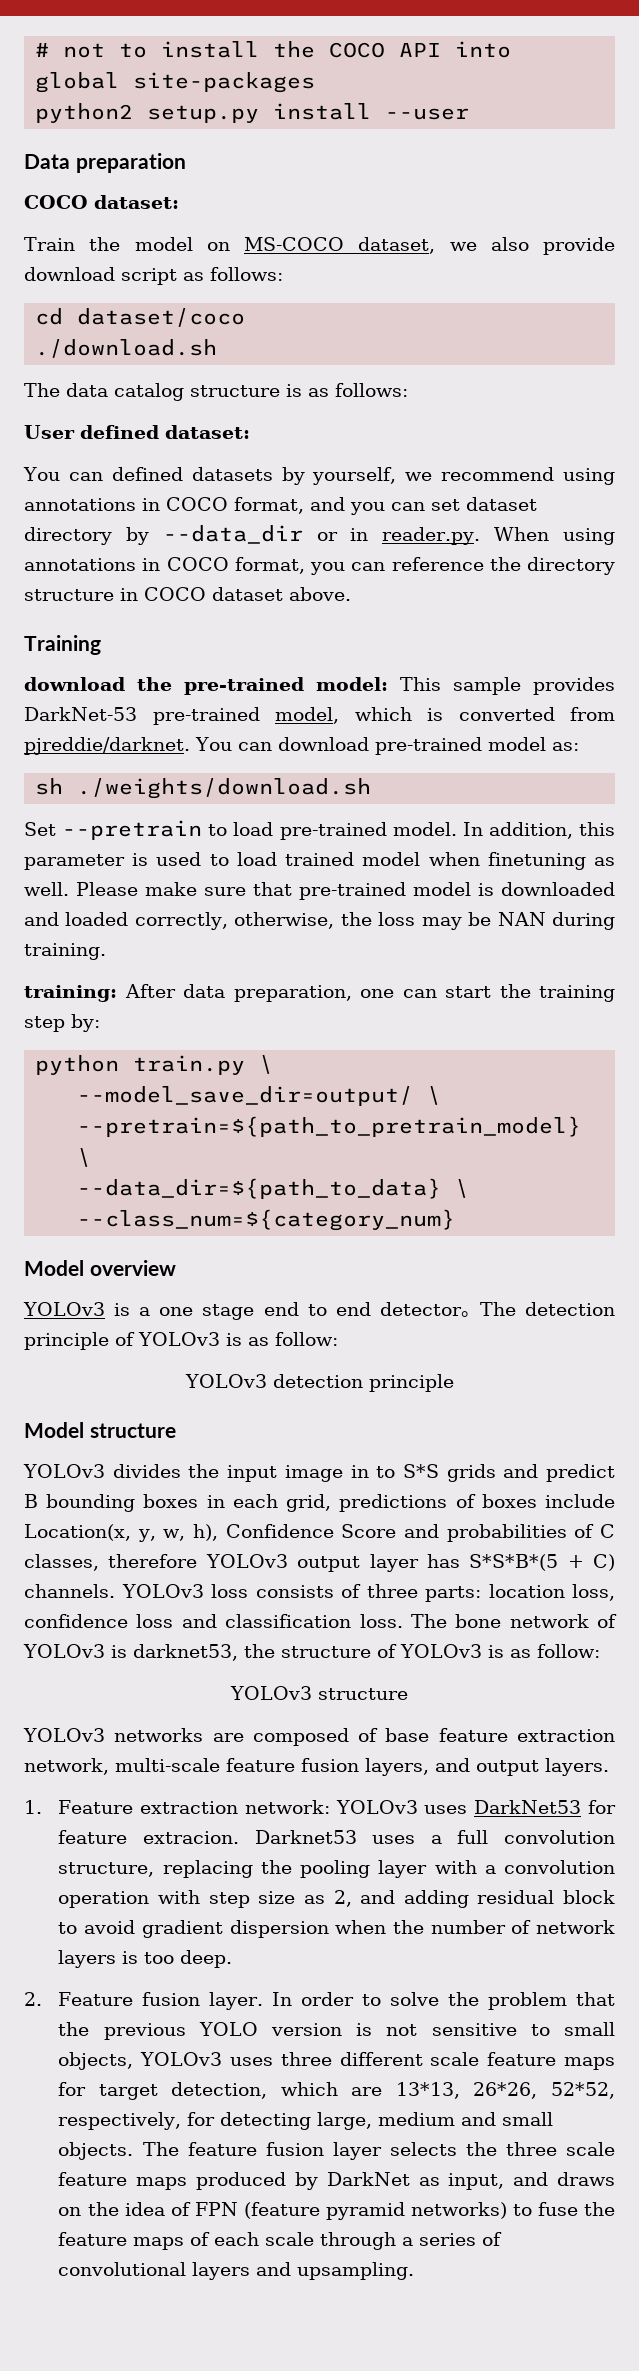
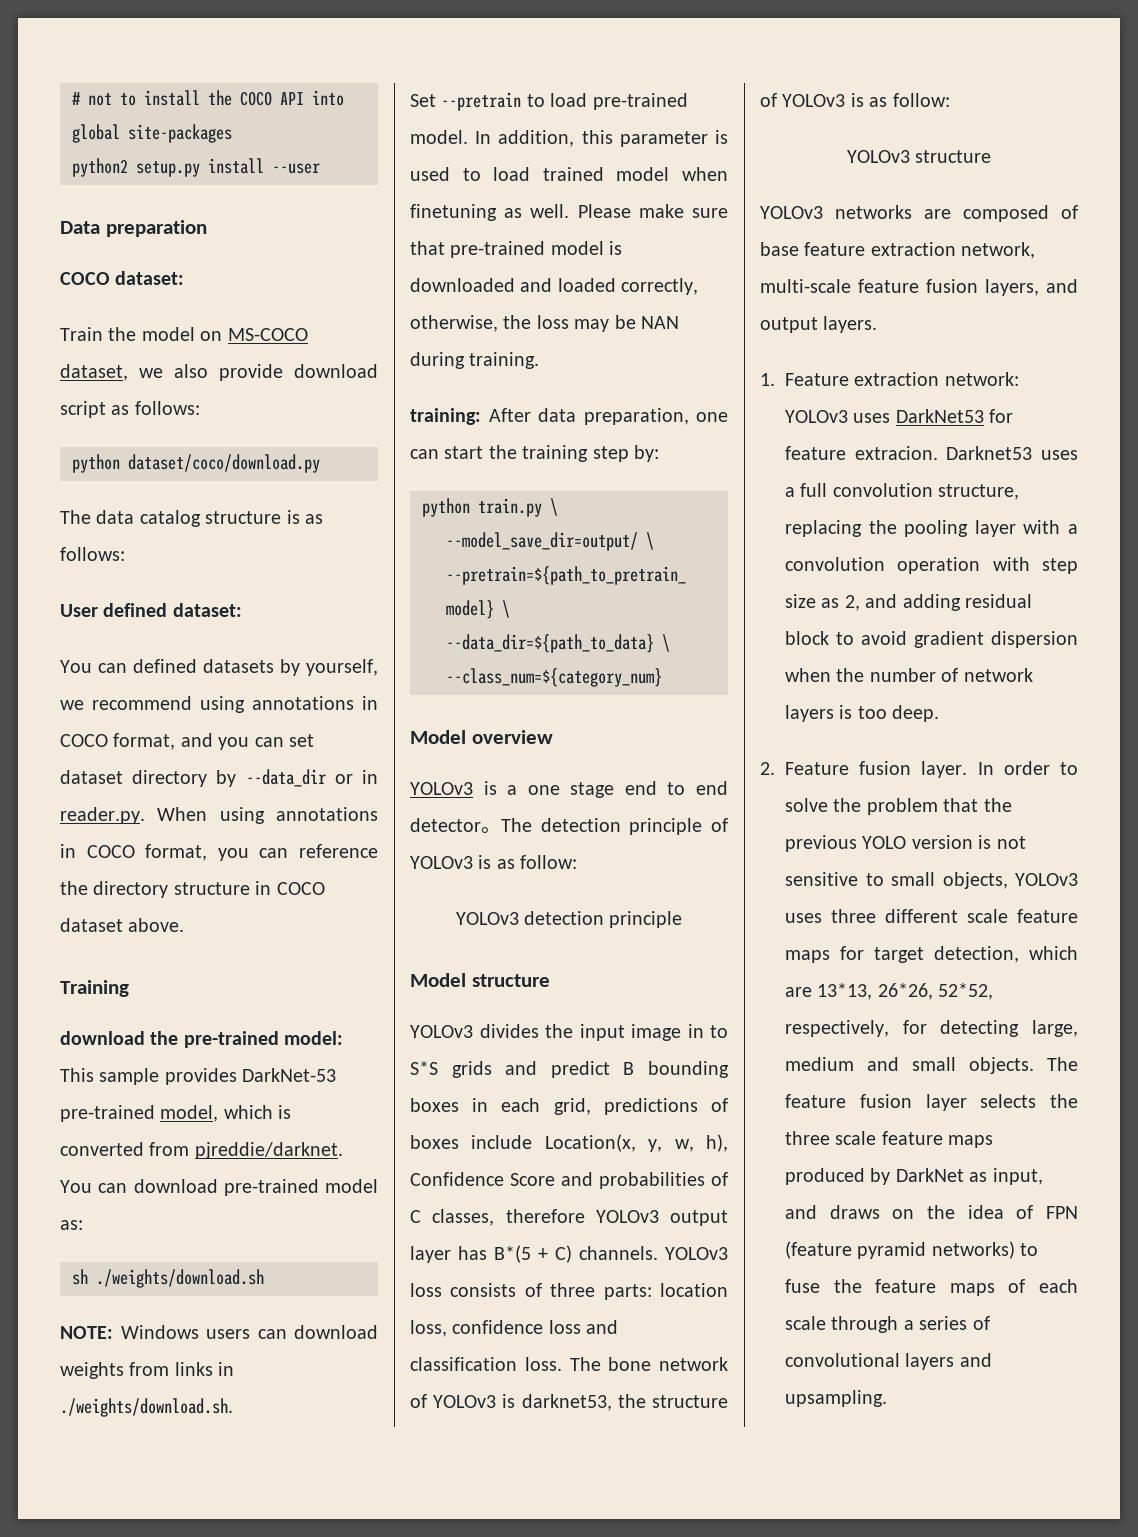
[35,308,246,327] [35,339,218,358] cd dataset/coco // ./download.sh -> [72,454,320,473] python dataset/coco/download.py
(372, 788) none -> [60,1325,378,1339] [60,1362,235,1379] [60,1398,233,1417] // NOTE: Windows users can download weights from links in ./weights/download.sh.
[469,1554,559,1571] S*S*B*(5 -> [494,1245,531,1263] B*(5

